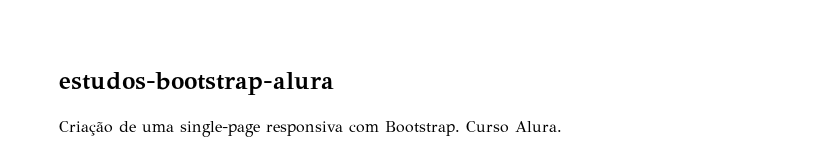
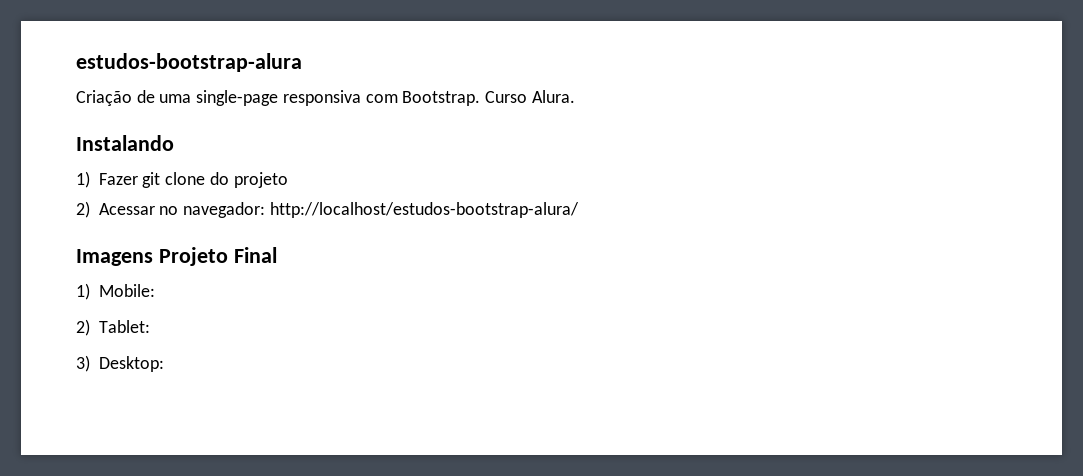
(562, 126) none -> [76,135,174,151] [76,171,288,188] [76,201,579,218] [76,247,277,266] [76,283,155,300] [76,319,150,336] [76,355,164,372] // Instalando // 1) Fazer git clone do projeto // 2) Acessar no navegador: http://localhost/estudos-bootstrap-alura/ // Imagens Projeto Final // 1) Mobile: // 2) Tablet: // 3) Desktop:

